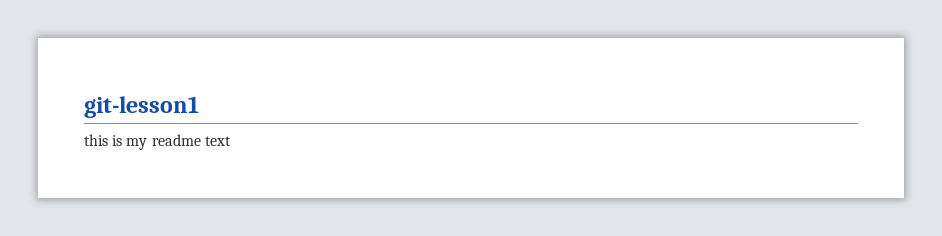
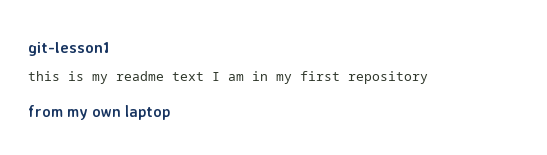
(231, 141) none -> [212,71,428,84] [28,105,171,120] I am in my first repository // from my own laptop

